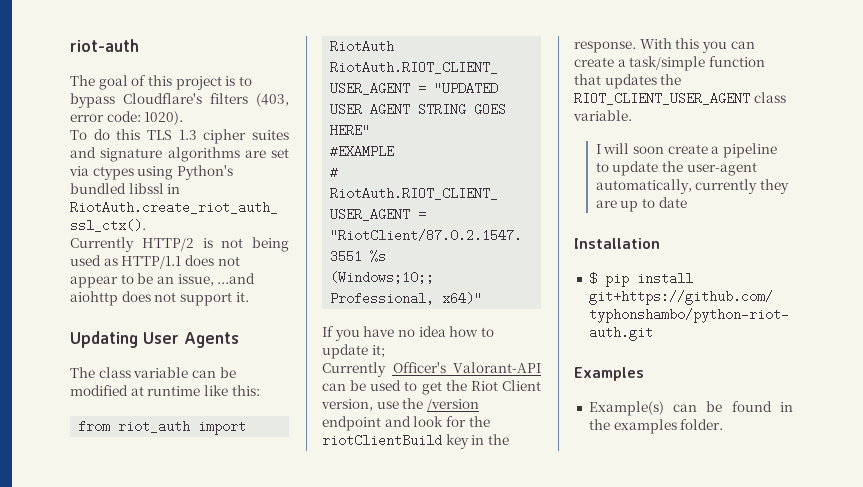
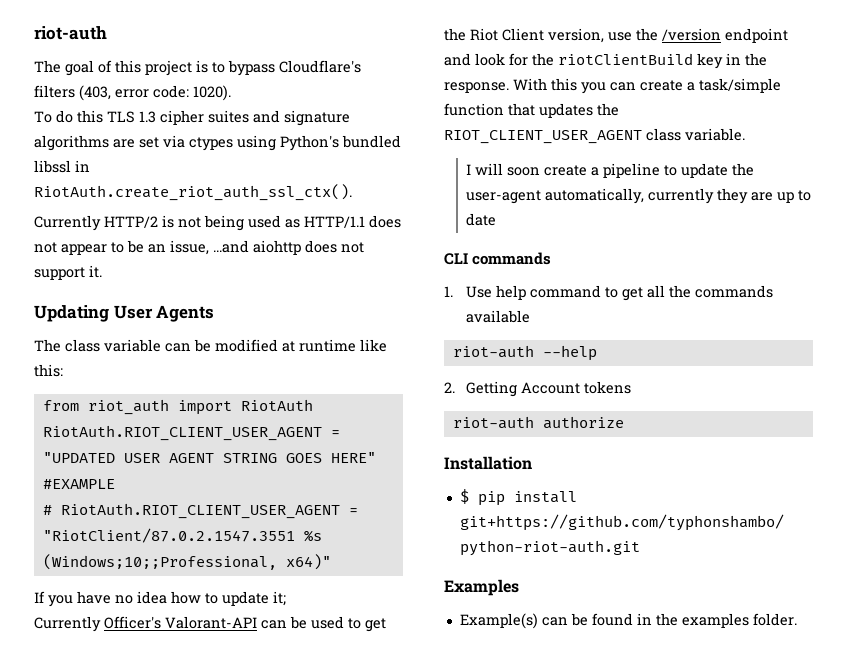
(687, 202) none -> [444,252,552,265] [444,285,774,301] [466,310,531,323] [452,345,597,361] [444,381,632,397] [452,416,624,429] // CLI commands // 1. Use help command to get all the commands available // riot-auth --help // 2. Getting Account tokens // riot-auth authorize

